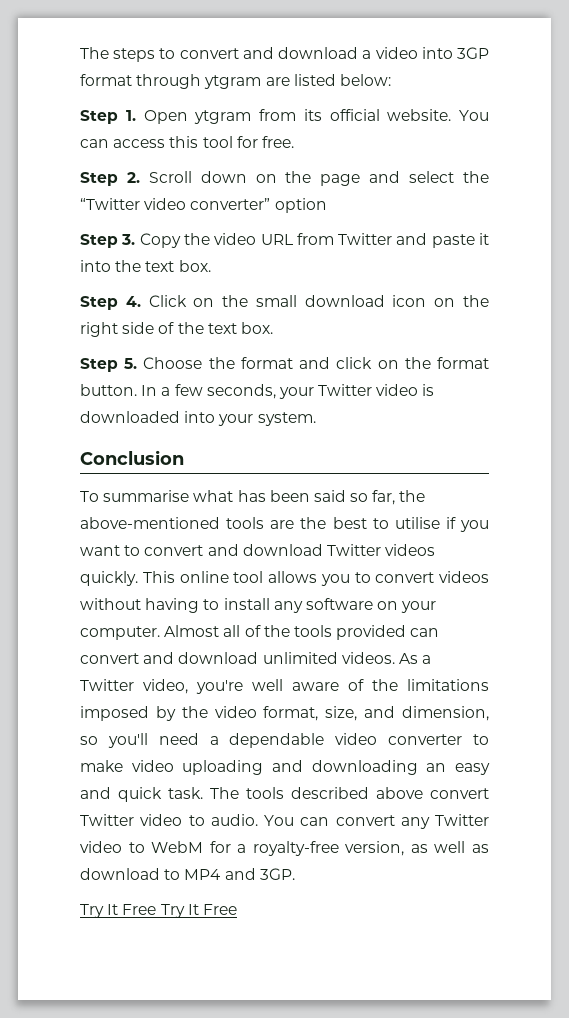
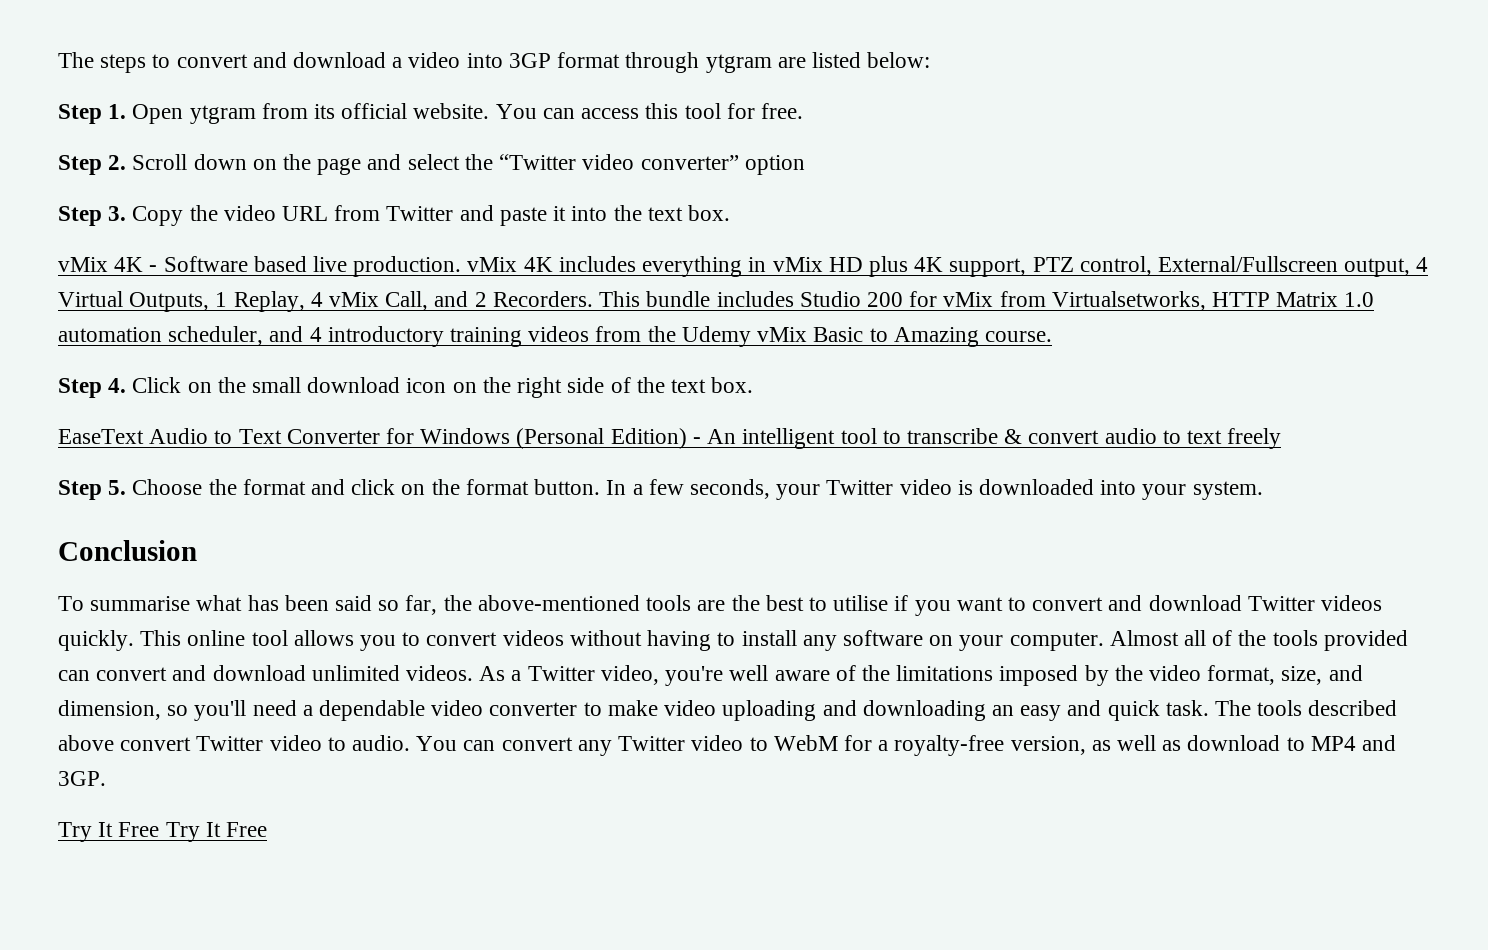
(211, 266) none -> [58,256,1429,277] [58,291,1375,312] [58,326,1052,347] // vMix 4K - Software based live production. vMix 4K includes everything in vMix HD plus 4K support, PTZ control, External/Fullscreen output, 4 Virtual Outputs, 1 Replay, 4 vMix Call, and 2 Recorders. This bundle includes Studio 200 for vMix from Virtualsetworks, HTTP Matrix 1.0 automation scheduler, and 4 introductory training videos from the Udemy vMix Basic to Amazing course.
(273, 328) none -> [58,428,1282,449] // EaseText Audio to Text Converter for Windows (Personal Edition) - An intelligent tool to transcribe & convert audio to text freely

